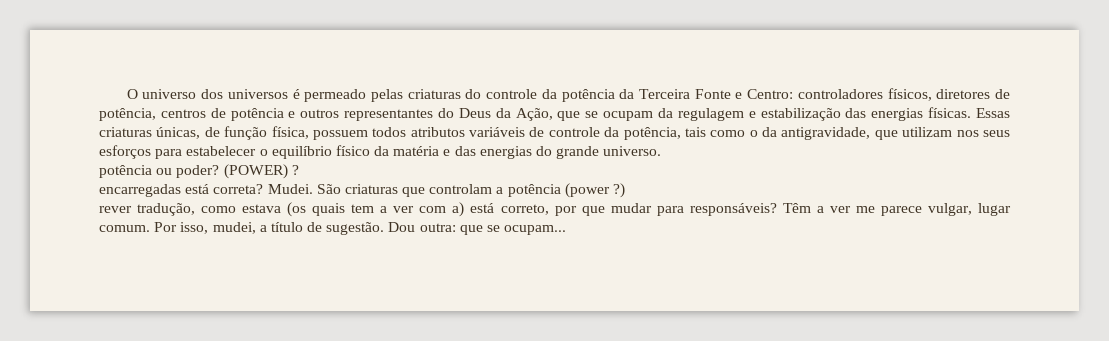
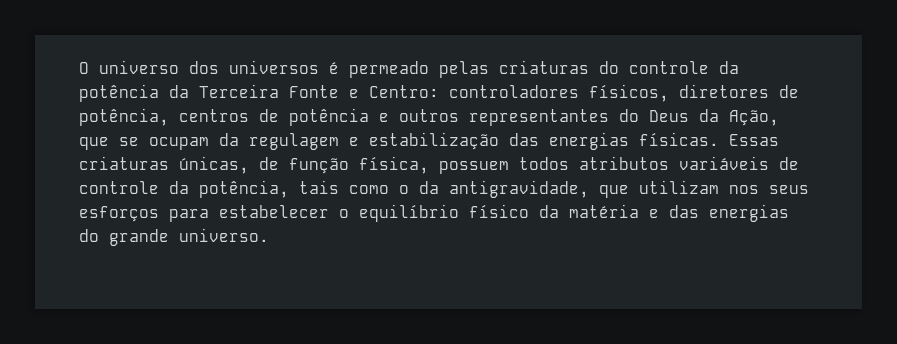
[99,164,299,179] [99,183,626,198] [99,202,1011,217] [99,222,567,235] // potência ou poder? (POWER) ? // encarregadas está correta? Mudei. São criaturas que controlam a potência (power ?) // rever tradução, como estava (os quais tem a ver com a) está correto, por que mudar para responsáveis? Têm a ver me parece vulgar, lugar comum. Por isso, mudei, a título de sugestão. Dou outra: que se ocupam... -> (269, 235) none

